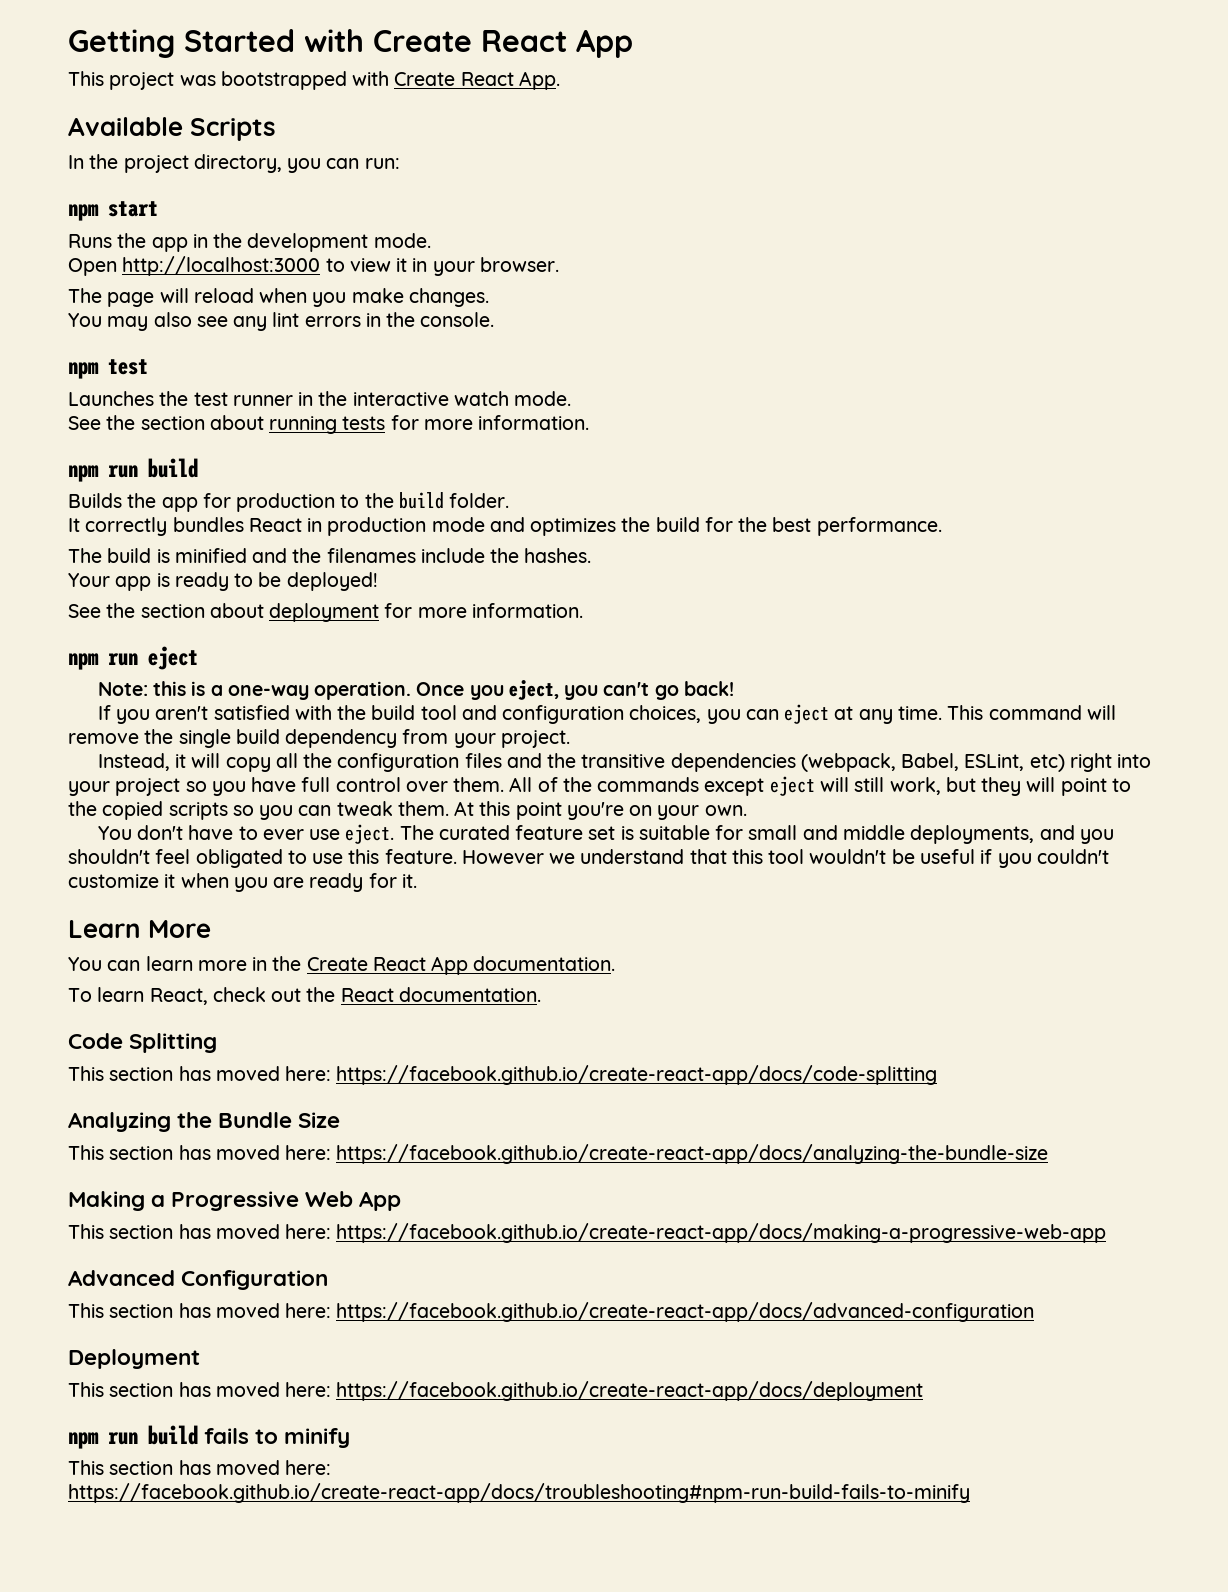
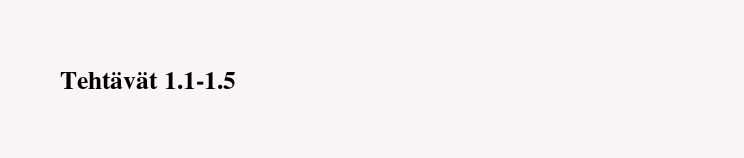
[68,29,633,58] [68,71,560,90] [68,117,277,141] [68,154,400,173] [68,201,158,221] [68,233,431,252] [68,256,559,276] [68,288,489,307] [68,312,495,331] [68,359,148,379] [68,391,572,406] [68,415,590,434] [68,458,198,482] [68,492,510,512] [68,517,942,536] [68,548,592,563] [68,572,378,591] [68,603,583,622] [68,646,198,670] [97,680,734,700] [97,704,1116,724] [68,729,570,748] [97,753,1152,772] [68,776,1131,796] [68,801,747,820] [97,824,1114,844] [68,849,1109,868] [68,873,417,892] [68,920,212,938] [68,956,616,975] [68,987,541,1005] [68,1033,218,1053] [68,1065,938,1085] [68,1112,341,1132] [68,1144,1049,1164] [68,1191,402,1211] [68,1223,1107,1243] [68,1270,329,1290] [68,1302,1035,1322] [68,1349,200,1369] [68,1381,924,1401] [68,1425,351,1449] [68,1460,332,1475] [68,1483,970,1503] Getting Started with Create React App // This project was bootstrapped with Create React App. // Available Scripts // In the project directory, you can run: // npm start // Runs the app in the development mode. // Open http://localhost:3000 to view it in your browser. // The page will reload when you make changes. // You may also see any lint errors in the console. // npm test // Launches the test runner in the interactive watch mode. // See the section about running tests for more information. // npm run build // Builds the app for production to the build folder. // It correctly bundles React in production mode and optimizes the build for the best performance. // The build is minified and the filenames include the hashes. // Your app is ready to be deployed! // See the section about deployment for more information. // npm run eject // Note: this is a one-way operation. Once you eject, you can't go back! // If you aren't satisfied with the build tool and configuration choices, you can eject at any time. This command will remove the single build dependency from your project. // Instead, it will copy all the configuration files and the transitive dependencies (webpack, Babel, ESLint, etc) right into your project so you have full control over them. All of the commands except eject will still work, but they will point to the copied scripts so you can tweak them. At this point you're on your own. // You don't have to ever use eject. The curated feature set is suitable for small and middle deployments, and you shouldn't feel obligated to use this feature. However we understand that this tool wouldn't be useful if you couldn't customize it when you are ready for it. // Learn More // You can learn more in the Create React App documentation. // To learn React, check out the React documentation. // Code Splitting // This section has moved here: https://facebook.github.io/create-react-app/docs/code-splitting // Analyzing the Bundle Size // This section has moved here: https://facebook.github.io/create-react-app/docs/analyzing-the-bundle-size // Making a Progressive Web App // This section has moved here: https://facebook.github.io/create-react-app/docs/making-a-progressive-web-app // Advanced Configuration // This section has moved here: https://facebook.github.io/create-react-app/docs/advanced-configuration // Deployment // This section has moved here: https://facebook.github.io/create-react-app/docs/deployment // npm run build fails to minify // This section has moved here: https://facebook.github.io/create-react-app/docs/troubleshooting#npm-run-build-fails-to-minify -> [60,72,236,89] Tehtävät 1.1-1.5

